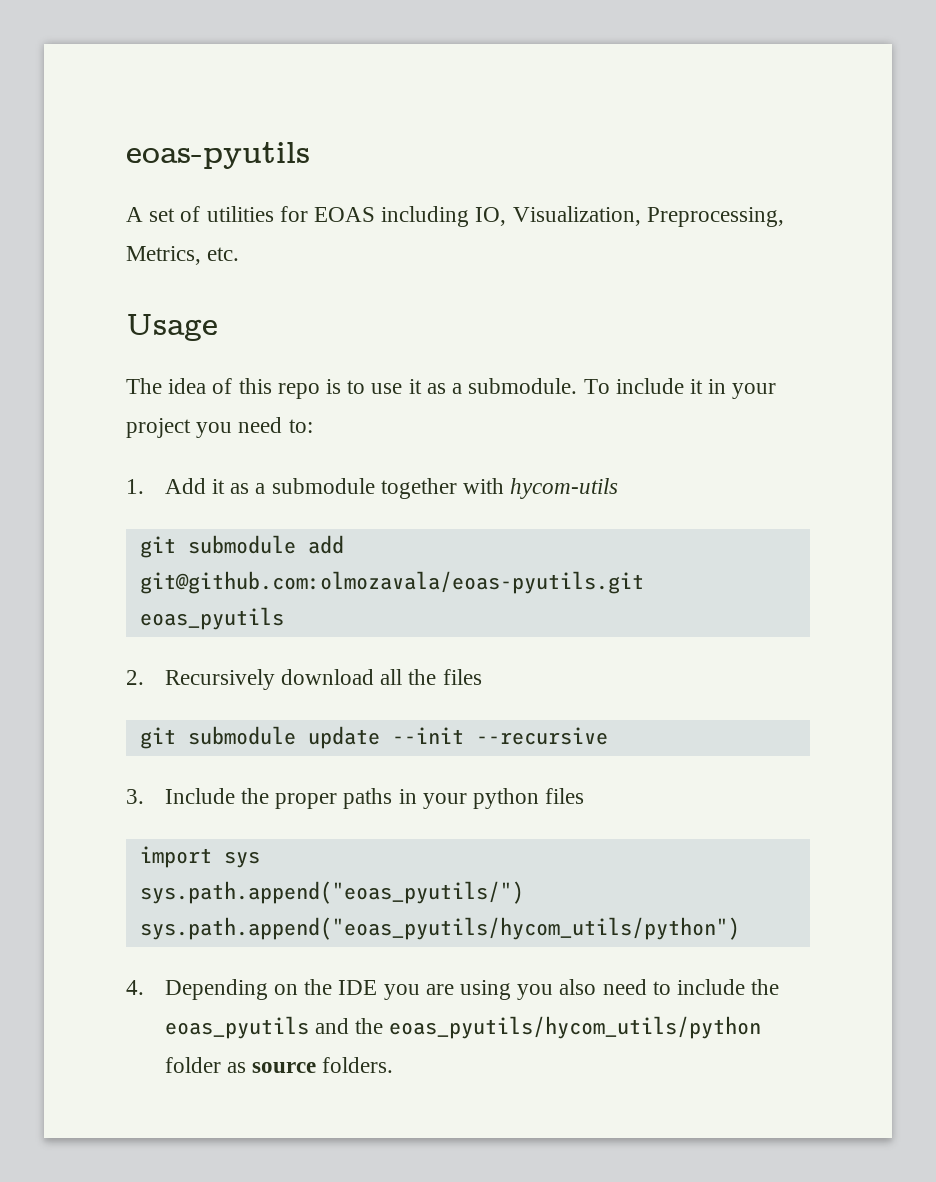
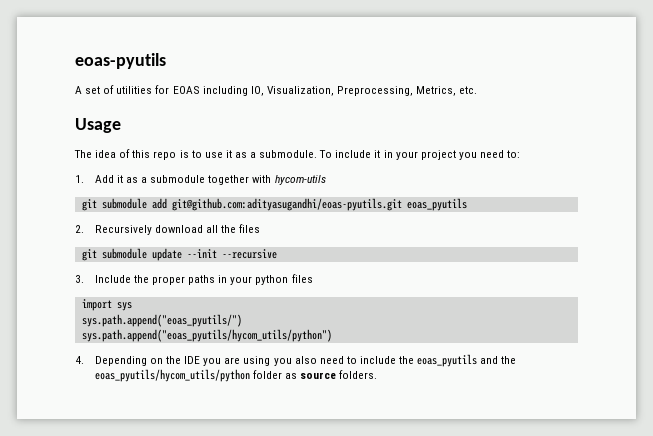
[139,571,644,594] git@github.com:olmozavala/eoas-pyutils.git -> [171,198,402,211] git@github.com:adityasugandhi/eoas-pyutils.git

